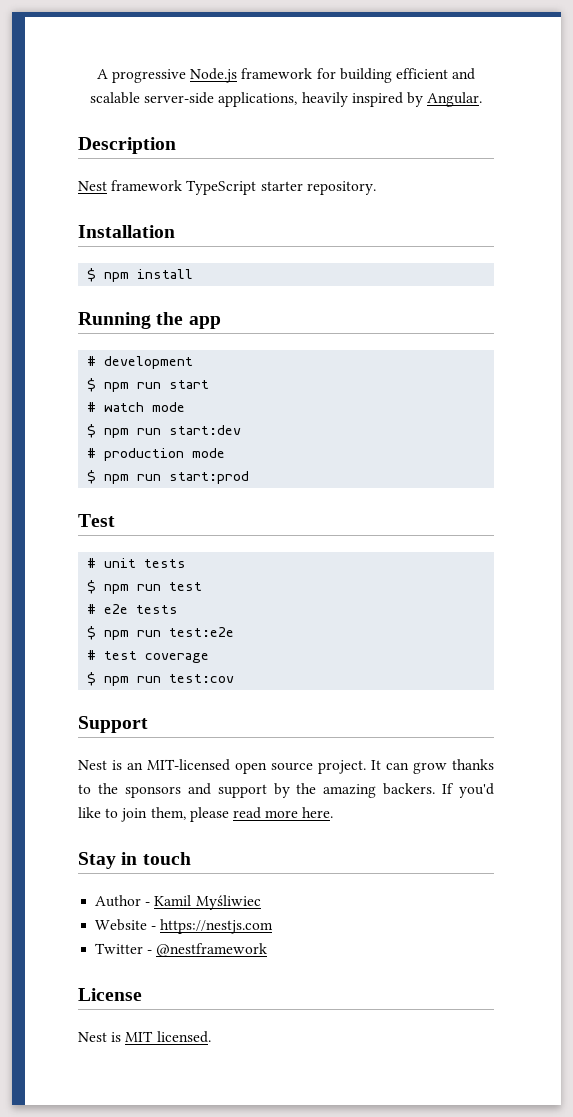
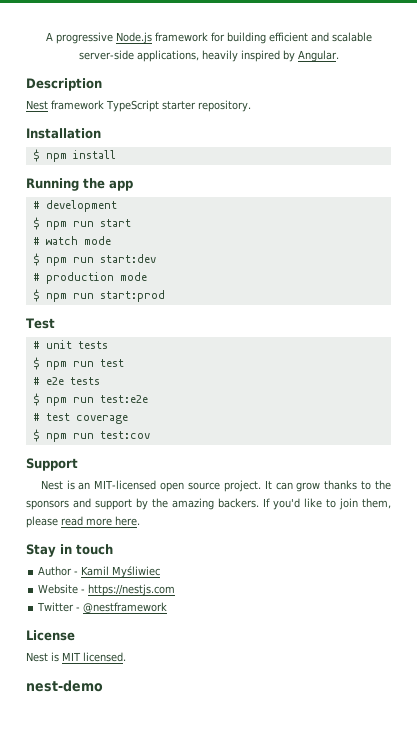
(211, 1037) none -> [26,680,103,692] // nest-demo

